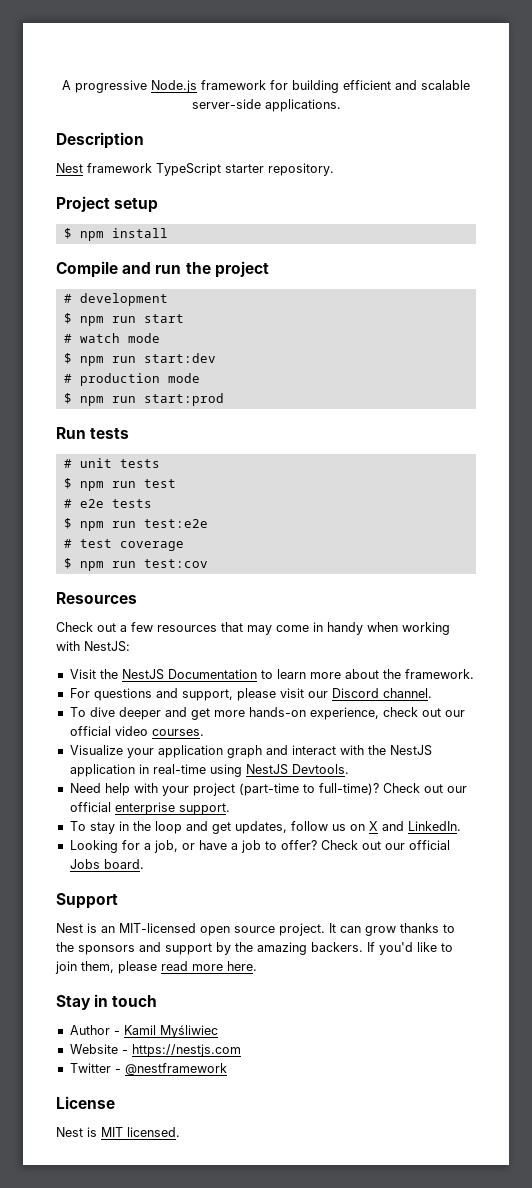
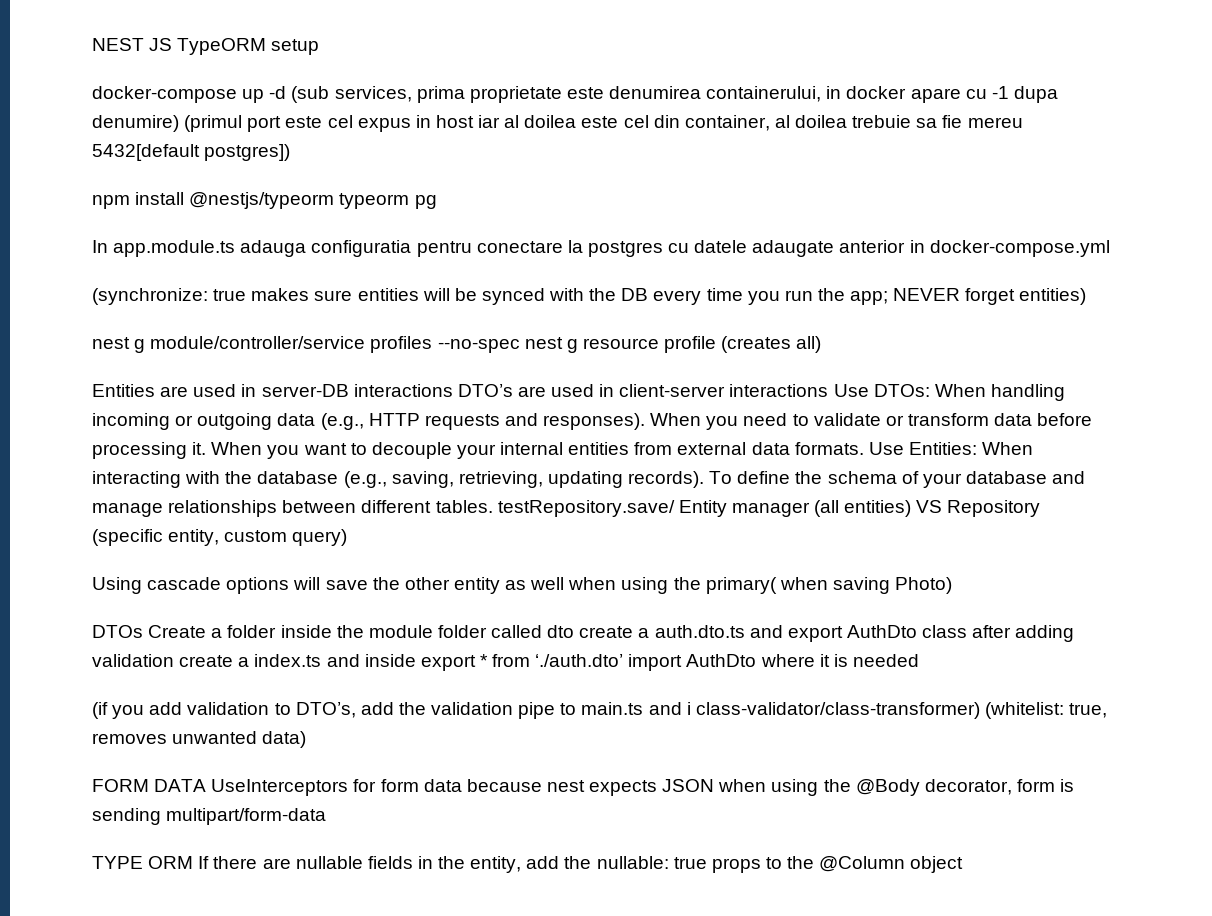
[62,80,470,93] [191,99,341,112] [56,132,144,149] [56,163,334,176] [56,196,159,213] [63,228,168,241] [56,261,269,278] [63,293,168,306] [63,313,184,326] [63,333,160,343] [63,353,216,366] [63,373,200,386] [63,393,224,406] [56,427,130,439] [63,458,160,468] [63,478,176,491] [63,499,152,508] [63,518,208,531] [63,539,184,551] [63,558,208,571] [56,592,137,604] [56,622,450,635] [56,641,130,652] [69,669,474,680] [69,688,432,701] [69,707,465,720] [69,726,204,736] [69,745,432,758] [69,764,349,777] [69,783,467,796] [69,802,230,815] [69,821,461,834] [69,840,450,853] [69,859,144,869] [56,893,118,909] [56,923,455,936] [56,942,453,955] [55,961,257,974] [56,994,158,1010] [69,1025,218,1038] [69,1044,241,1057] [69,1063,227,1075] [56,1096,115,1109] [56,1127,180,1137] A progressive Node.js framework for building efficient and scalable server-side applications. // Description // Nest framework TypeScript starter repository. // Project setup // $ npm install // Compile and run the project // # development // $ npm run start // # watch mode // $ npm run start:dev // # production mode // $ npm run start:prod // Run tests // # unit tests // $ npm run test // # e2e tests // $ npm run test:e2e // # test coverage // $ npm run test:cov // Resources // Check out a few resources that may come in handy when working with NestJS: // Visit the NestJS Documentation to learn more about the framework. // For questions and support, please visit our Discord channel. // To dive deeper and get more hands-on experience, check out our official video courses. // Visualize your application graph and interact with the NestJS application in real-time using NestJS Devtools. // Need help with your project (part-time to full-time)? Check out our official enterprise support. // To stay in the loop and get updates, follow us on X and LinkedIn. // Looking for a job, or have a job to offer? Check out our official Jobs board. // Support // Nest is an MIT-licensed open source project. It can grow thanks to the sponsors and support by the amazing backers. If you'd like to join them, please read more here. // Stay in touch // Author - Kamil Myśliwiec // Website - https://nestjs.com // Twitter - @nestframework // License // Nest is MIT licensed. -> [92,38,320,55] [92,86,1058,103] [92,115,1023,132] [92,144,291,161] [92,192,437,209] [92,240,1110,257] [92,288,1087,305] [92,336,822,353] [92,384,1065,401] [92,413,1093,430] [92,442,1034,459] [92,471,1086,488] [92,500,1041,517] [92,529,348,546] [92,577,953,594] [92,625,1075,642] [92,654,919,671] [92,702,1108,719] [92,731,307,748] [92,779,1075,796] [92,808,327,825] [92,856,964,873] NEST JS TypeORM setup // docker-compose up -d (sub services, prima proprietate este denumirea containerului, in docker apare cu -1 dupa denumire) (primul port este cel expus in host iar al doilea este cel din container, al doilea trebuie sa fie mereu 5432[default postgres]) // npm install @nestjs/typeorm typeorm pg // In app.module.ts adauga configuratia pentru conectare la postgres cu datele adaugate anterior in docker-compose.yml // (synchronize: true makes sure entities will be synced with the DB every time you run the app; NEVER forget entities) // nest g module/controller/service profiles --no-spec nest g resource profile (creates all) // Entities are used in server-DB interactions DTO’s are used in client-server interactions Use DTOs: When handling incoming or outgoing data (e.g., HTTP requests and responses). When you need to validate or transform data before processing it. When you want to decouple your internal entities from external data formats. Use Entities: When interacting with the database (e.g., saving, retrieving, updating records). To define the schema of your database and manage relationships between different tables. testRepository.save/ Entity manager (all entities) VS Repository (specific entity, custom query) // Using cascade options will save the other entity as well when using the primary( when saving Photo) // DTOs Create a folder inside the module folder called dto create a auth.dto.ts and export AuthDto class after adding validation create a index.ts and inside export * from ‘./auth.dto’ import AuthDto where it is needed // (if you add validation to DTO’s, add the validation pipe to main.ts and i class-validator/class-transformer) (whitelist: true, removes unwanted data) // FORM DATA UseInterceptors for form data because nest expects JSON when using the @Body decorator, form is sending multipart/form-data // TYPE ORM If there are nullable fields in the entity, add the nullable: true props to the @Column object

